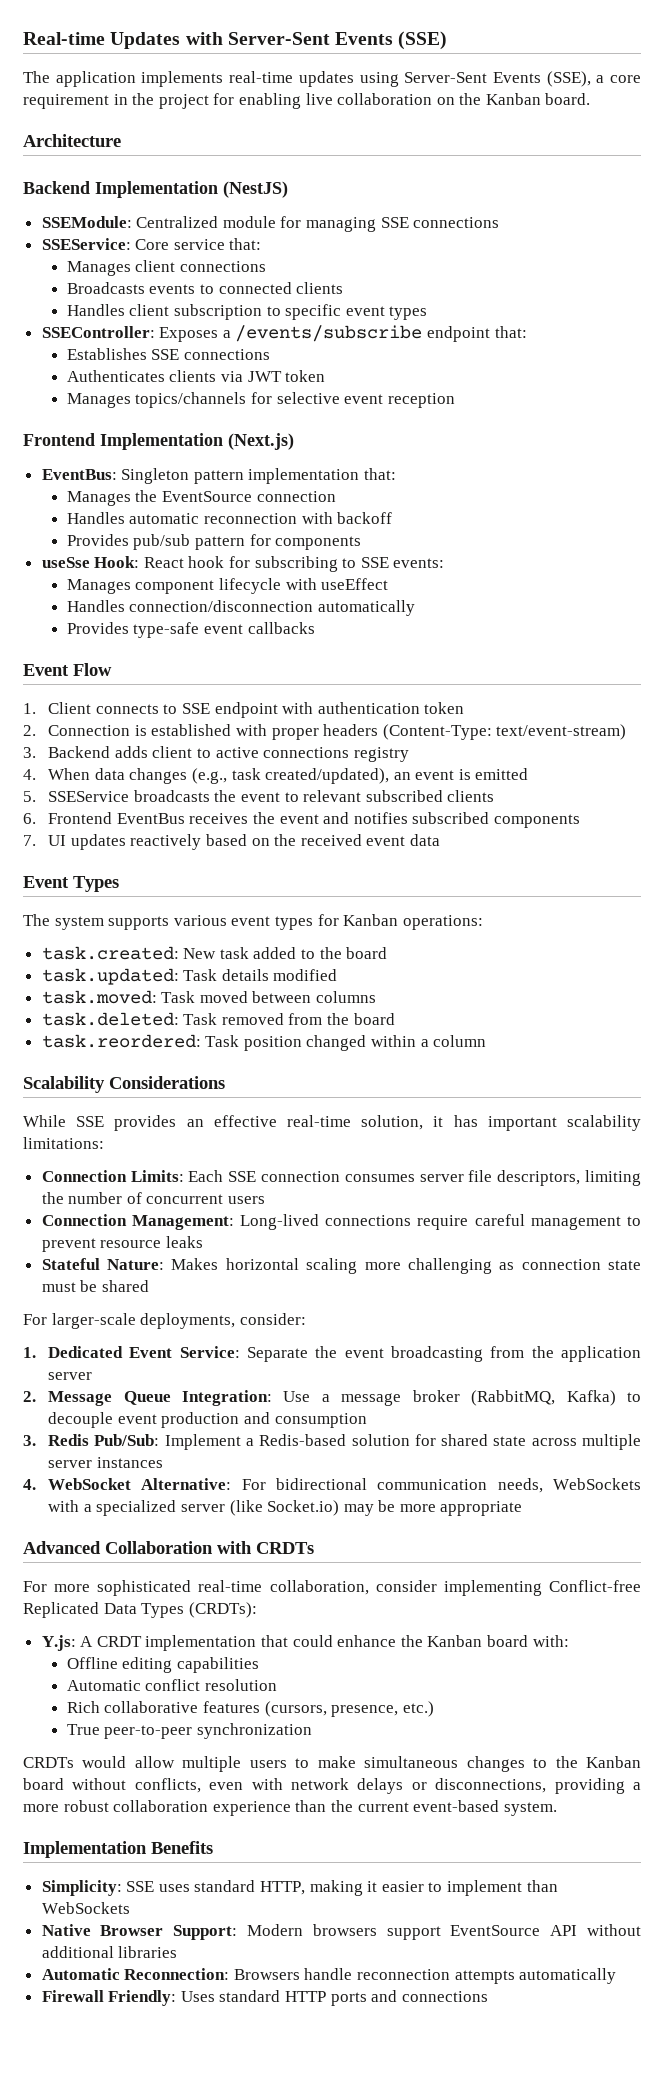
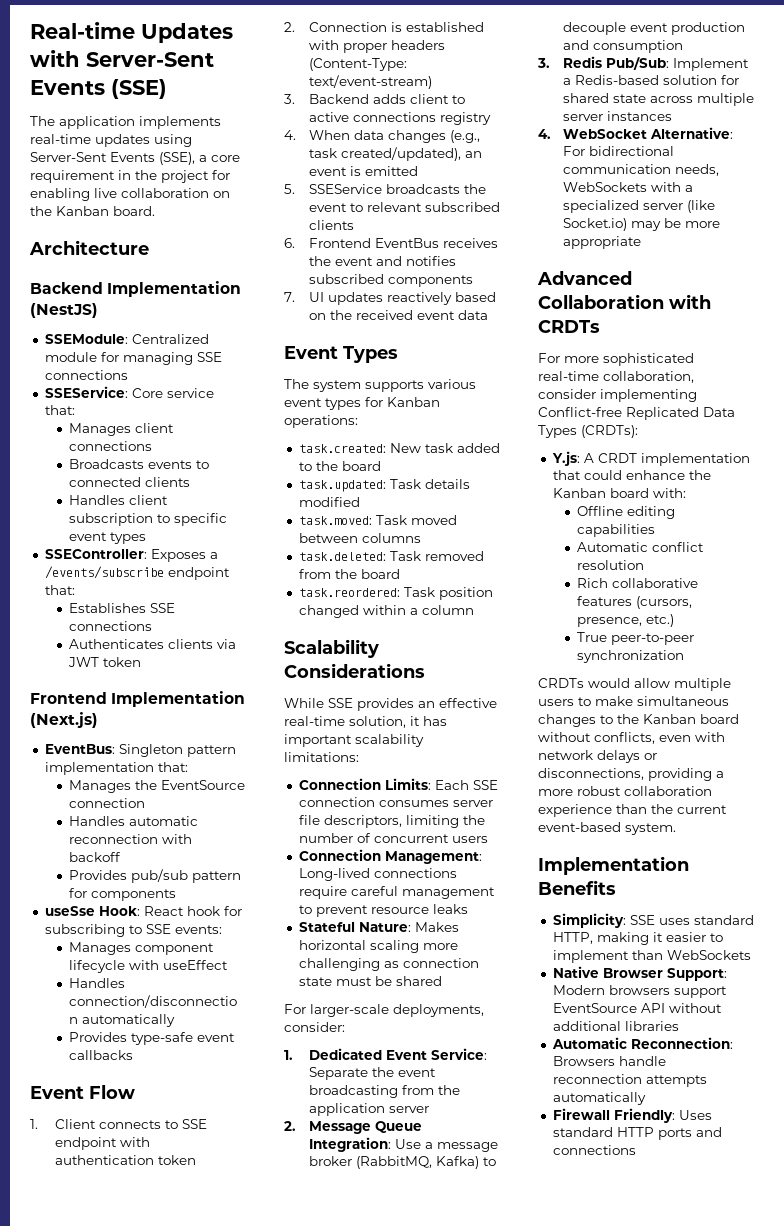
[66,392,455,408] // Manages topics/channels for selective event reception -> (142, 662) none

